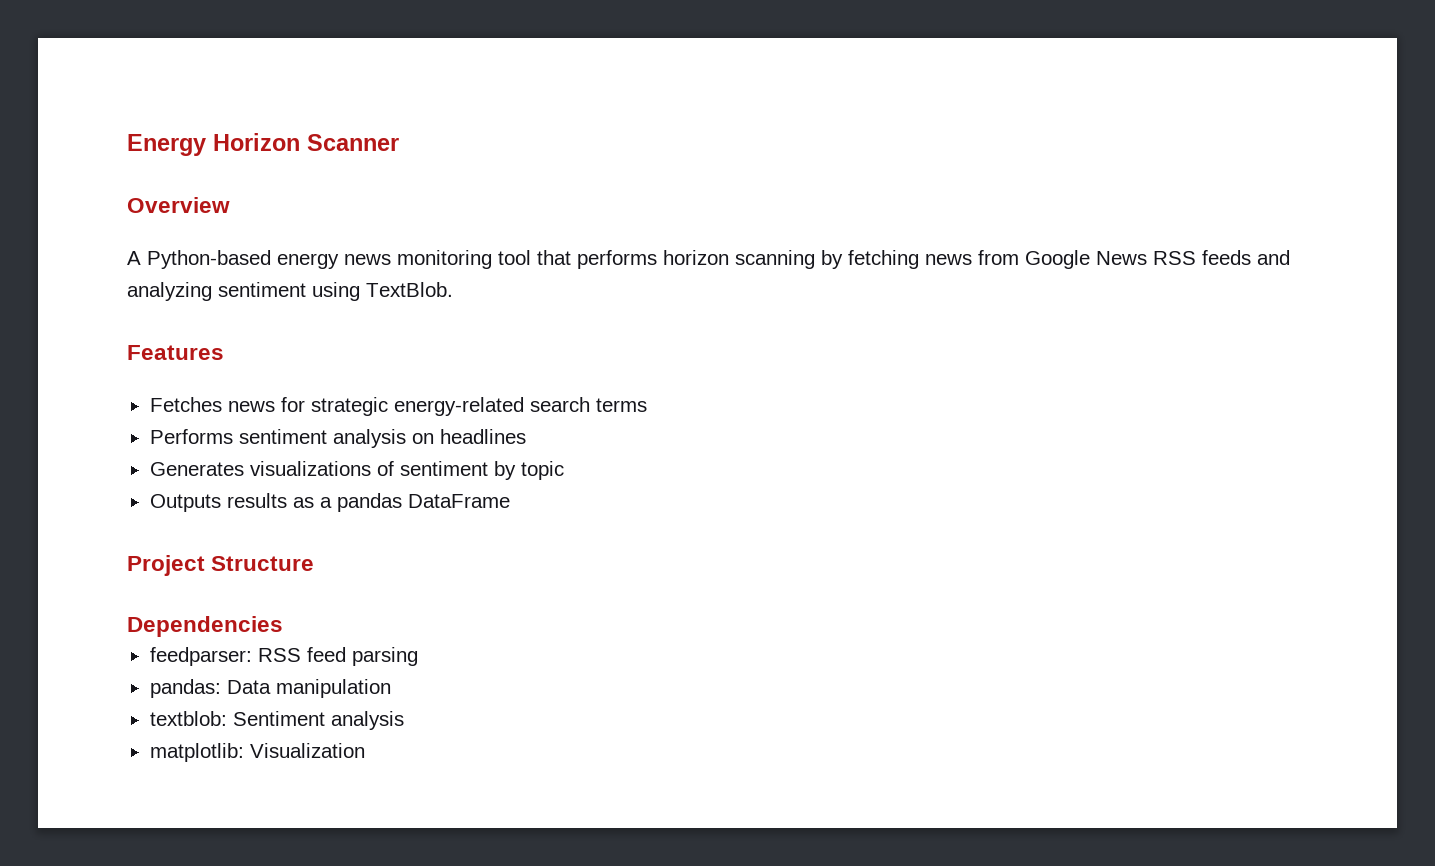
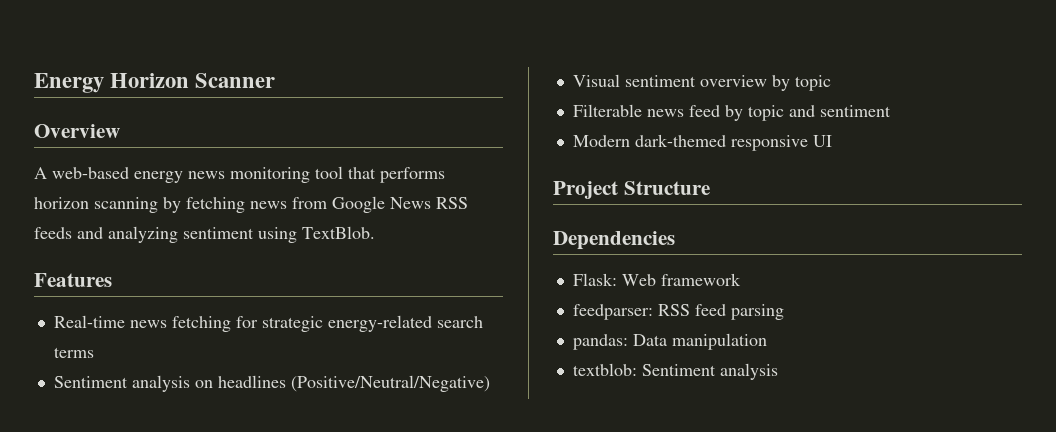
[147,250,271,269] Python-based -> [52,167,129,179] web-based
[149,397,275,412] Fetches news -> [53,315,231,332] Real-time news fetching
[149,429,327,444] Performs sentiment -> [53,376,128,388] Sentiment
[149,461,564,480] [149,493,510,512] // Generates visualizations of sentiment by topic // Outputs results as a pandas DataFrame -> [290,375,490,392] [572,74,831,91] [572,104,891,121] [572,134,832,151] (Positive/Neutral/Negative) // Visual sentiment overview by topic // Filterable news feed by topic and sentiment // Modern dark-themed responsive UI
(283, 626) none -> [572,273,741,286] // Flask: Web framework
[149,743,365,762] // matplotlib: Visualization -> (778, 371) none

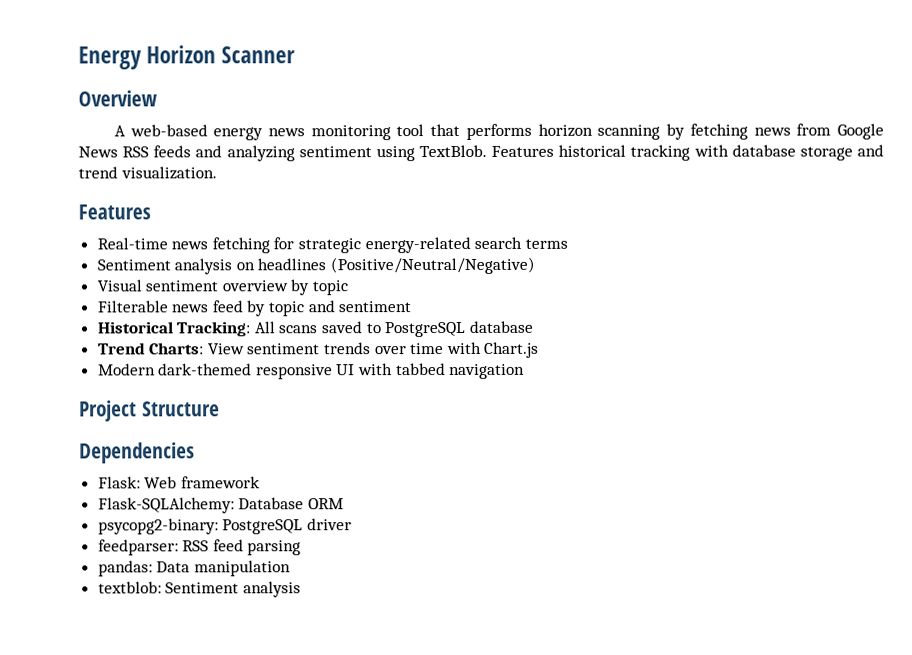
(375, 232) none -> [491,144,884,161] [78,166,217,180] Features historical tracking with database storage and trend visualization.
(891, 111) none -> [96,320,534,338] [97,341,540,358] // Historical Tracking: All scans saved to PostgreSQL database // Trend Charts: View sentiment trends over time with Chart.js
(832, 141) none -> [358,363,526,380] with tabbed navigation
(741, 279) none -> [97,497,344,514] [97,518,352,535] // Flask-SQLAlchemy: Database ORM // psycopg2-binary: PostgreSQL driver

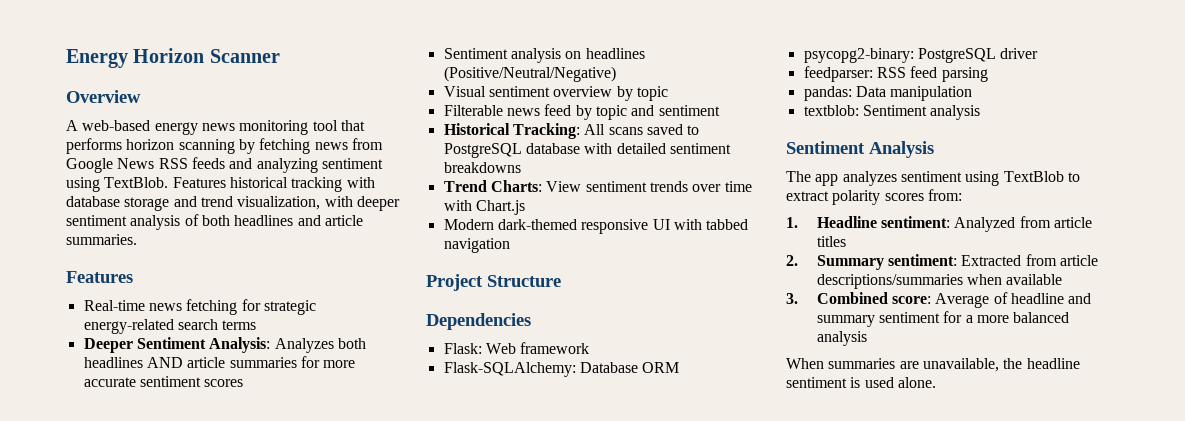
[120,166,217,180] visualization. -> [237,196,400,211] [66,214,363,230] [66,234,137,245] visualization, with deeper sentiment analysis of both headlines and article summaries.
(568, 243) none -> [83,337,366,353] [83,356,356,368] [83,376,244,387] // Deeper Sentiment Analysis: Analyzes both headlines AND article summaries for more accurate sentiment scores
(534, 326) none -> [584,143,731,154] [443,162,521,173] with detailed sentiment breakdowns
(301, 589) none -> [786,141,934,158] [786,171,1080,186] [786,189,962,205] [786,216,1093,232] [816,236,846,247] [786,254,1099,270] [816,274,1063,289] [786,292,1092,308] [816,311,1070,327] [816,331,867,346] [786,358,1080,372] [786,377,936,388] // Sentiment Analysis // The app analyzes sentiment using TextBlob to extract polarity scores from: // 1. Headline sentiment: Analyzed from article titles // 2. Summary sentiment: Extracted from article descriptions/summaries when available // 3. Combined score: Average of headline and summary sentiment for a more balanced analysis // When summaries are unavailable, the headline sentiment is used alone.

